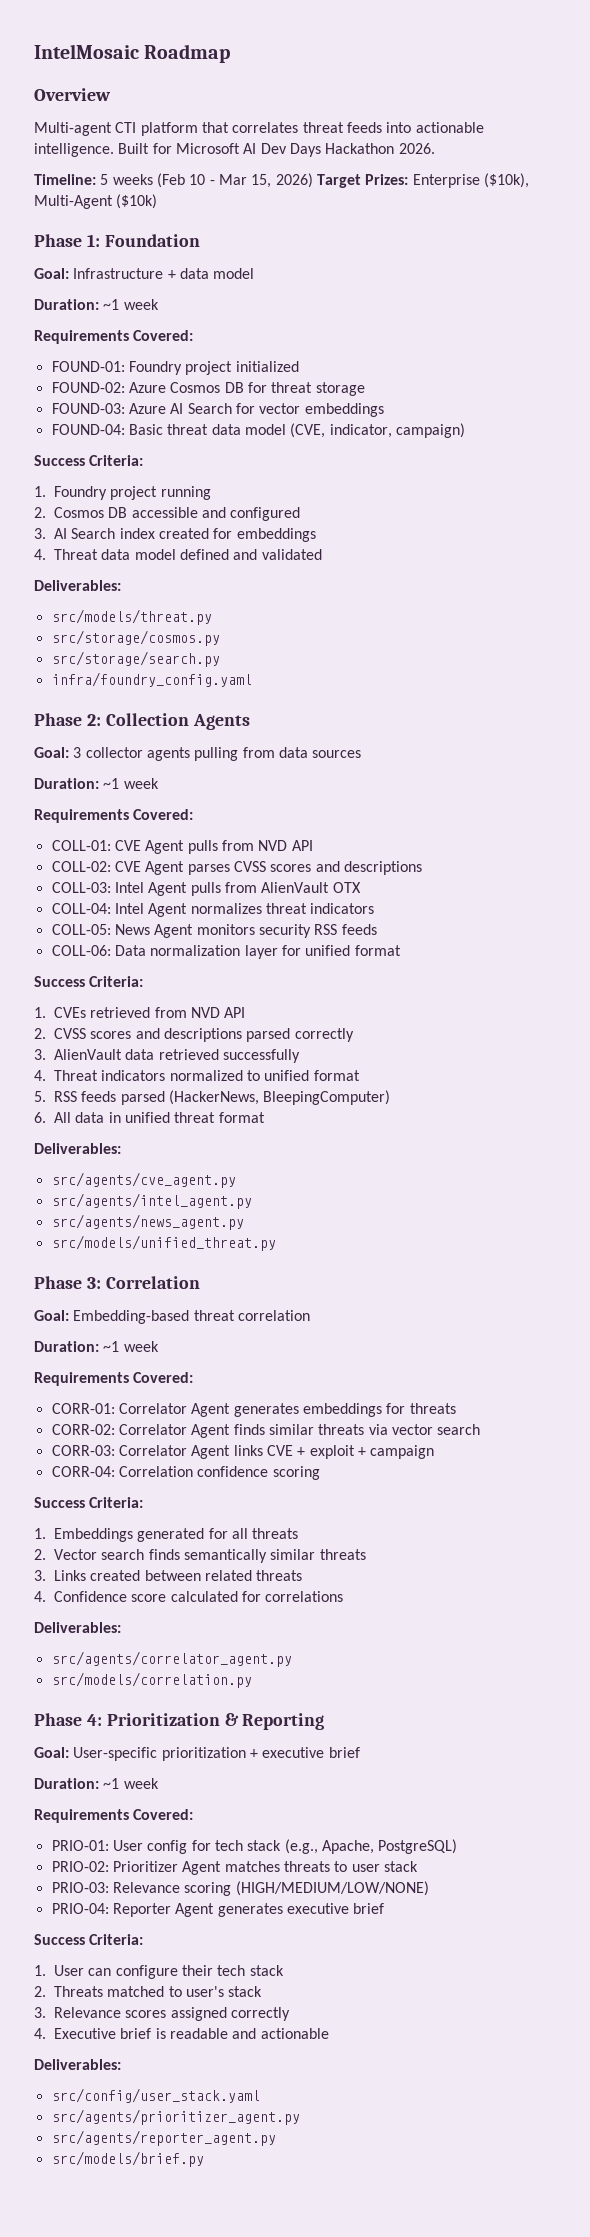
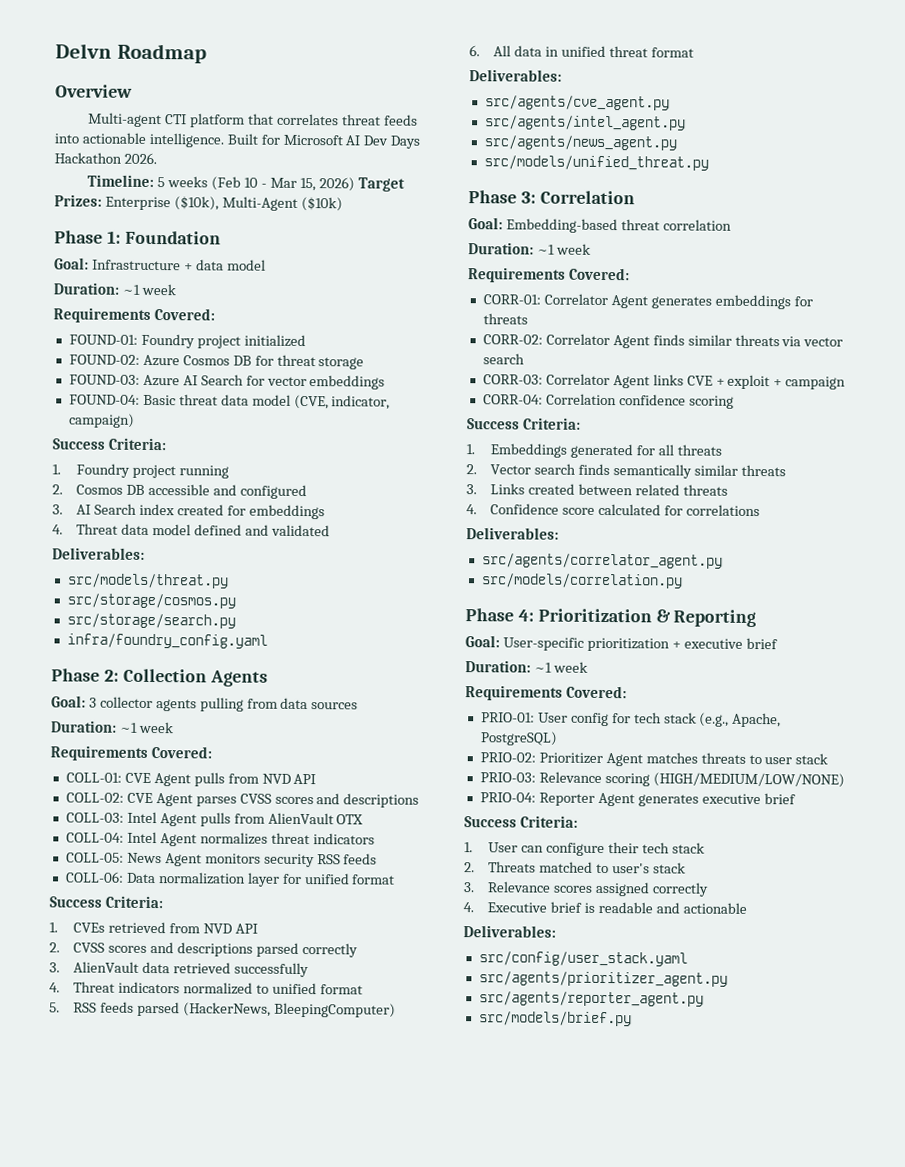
[34,44,139,59] IntelMosaic -> [55,43,112,59] Delvn

